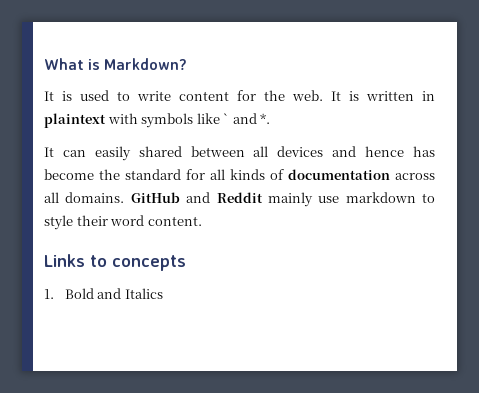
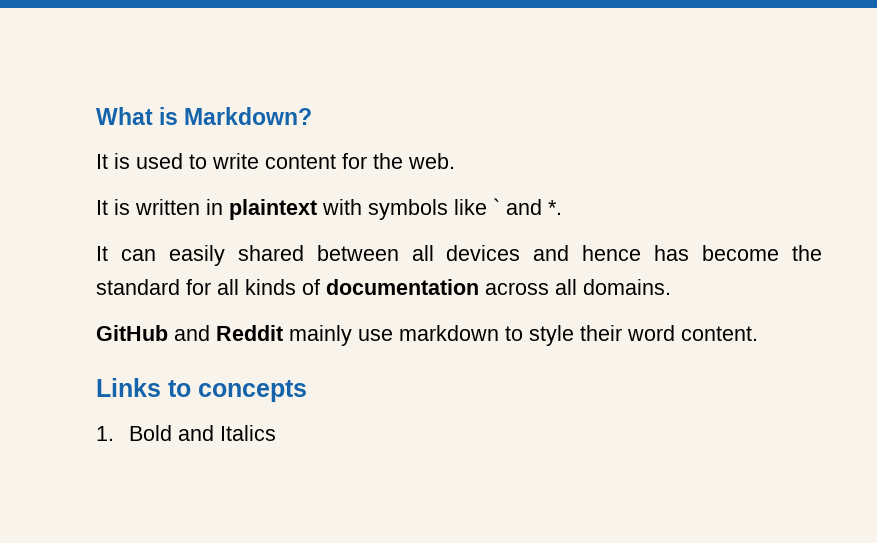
(323, 95) none -> (455, 161) //
(125, 197) none -> (671, 287) //

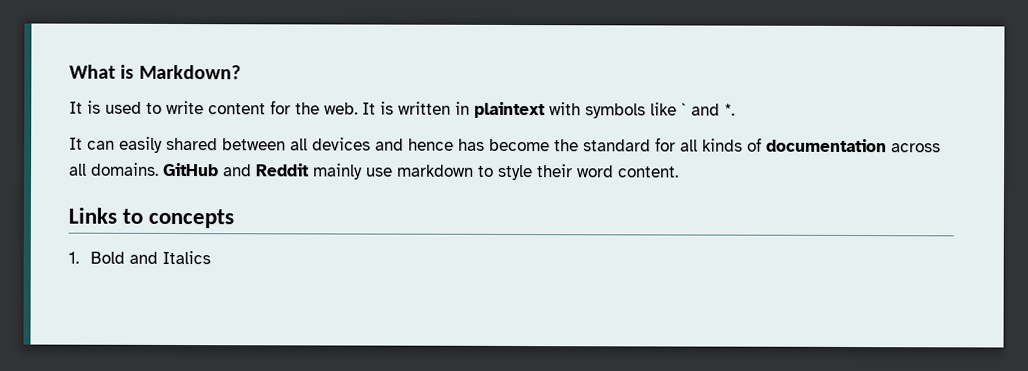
(455, 161) // -> (358, 108) none
(671, 287) // -> (159, 169) none

